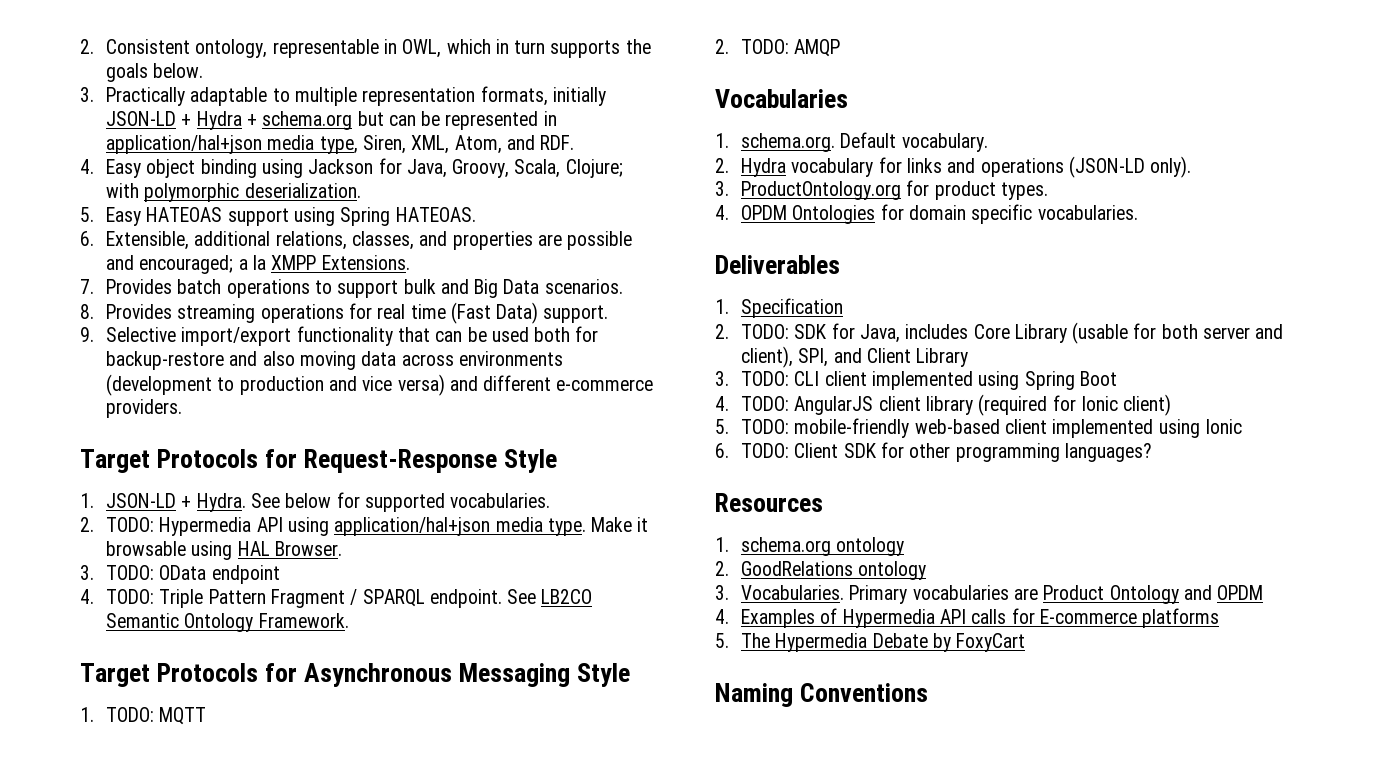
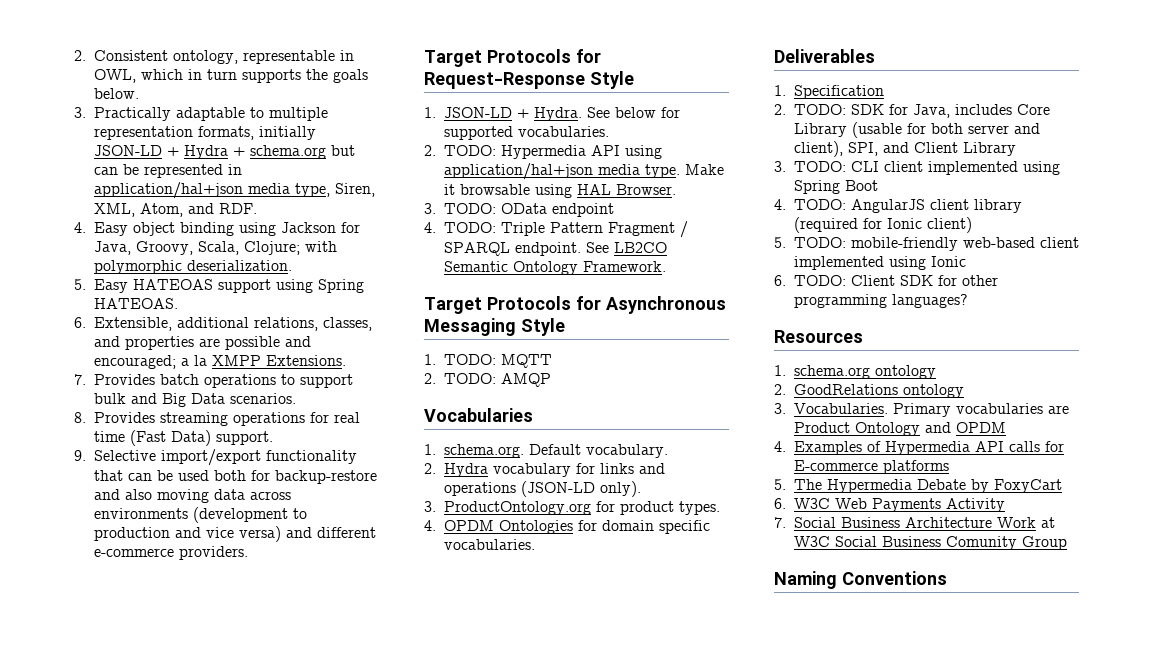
(1026, 642) none -> [774,498,1005,512] [774,517,1055,528] [794,536,1067,550] // 6. W3C Web Payments Activity // 7. Social Business Architecture Work at W3C Social Business Comunity Group

